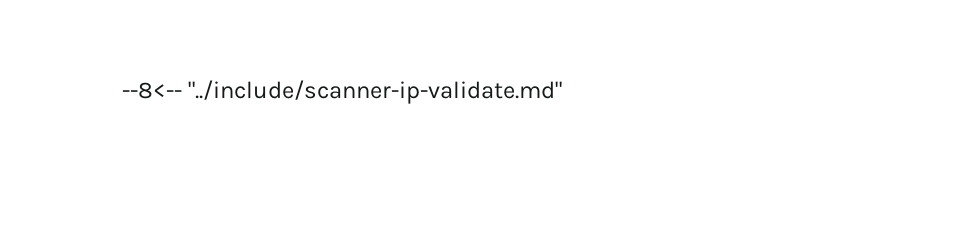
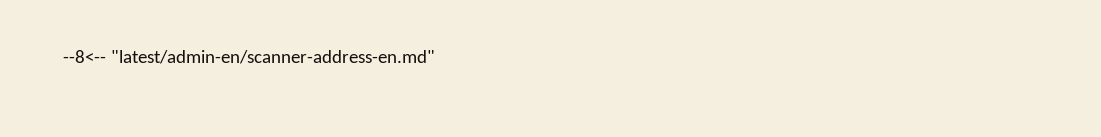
[188,80,563,104] "../include/scanner-ip-validate.md" -> [110,50,435,64] "latest/admin-en/scanner-address-en.md"

